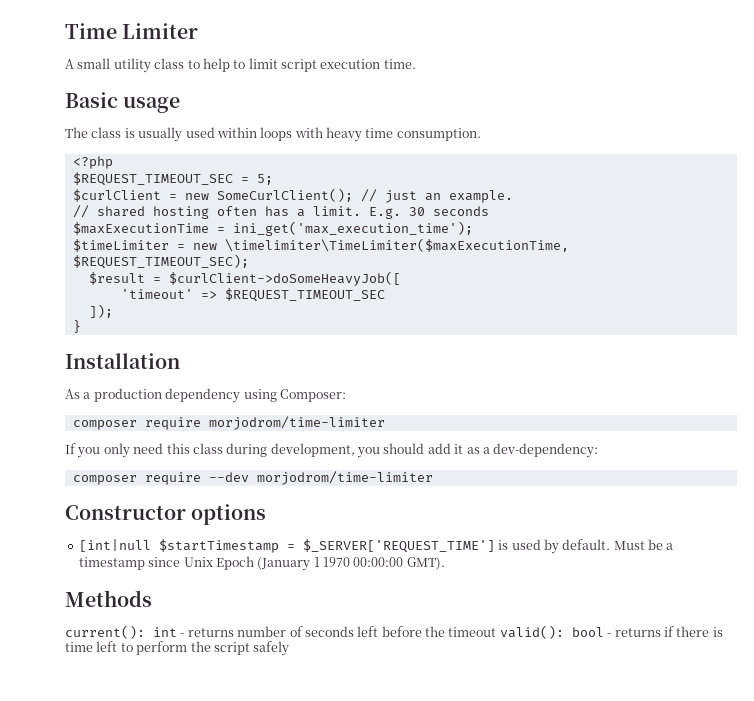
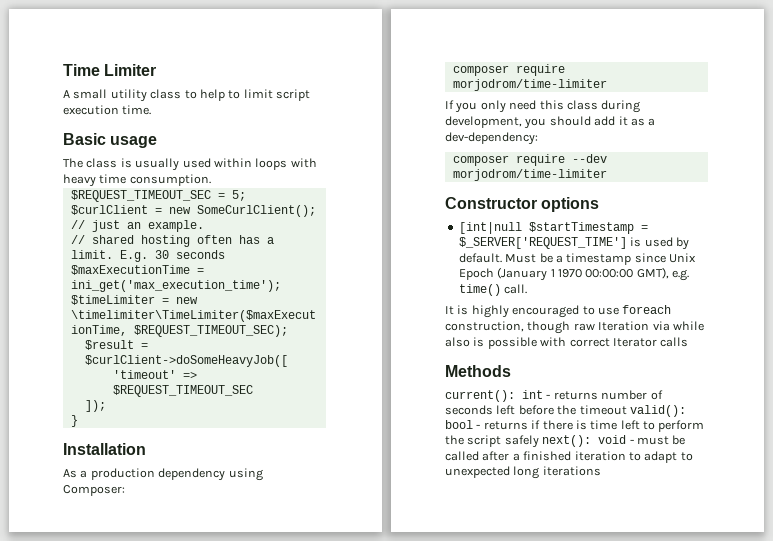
[72,156,113,169] // <?php -> (211, 180) none
[406,557,445,570] GMT). -> [636,267,689,281] [458,284,528,296] [445,305,672,318] [445,321,704,334] [445,337,689,349] GMT), e.g. time() call. // It is highly encouraged to use foreach construction, though raw Iteration via while also is possible with correct Iterator calls
(290, 648) none -> [542,435,686,447] [445,451,693,463] [445,466,601,479] next(): void - must be called after a finished iteration to adapt to unexpected long iterations

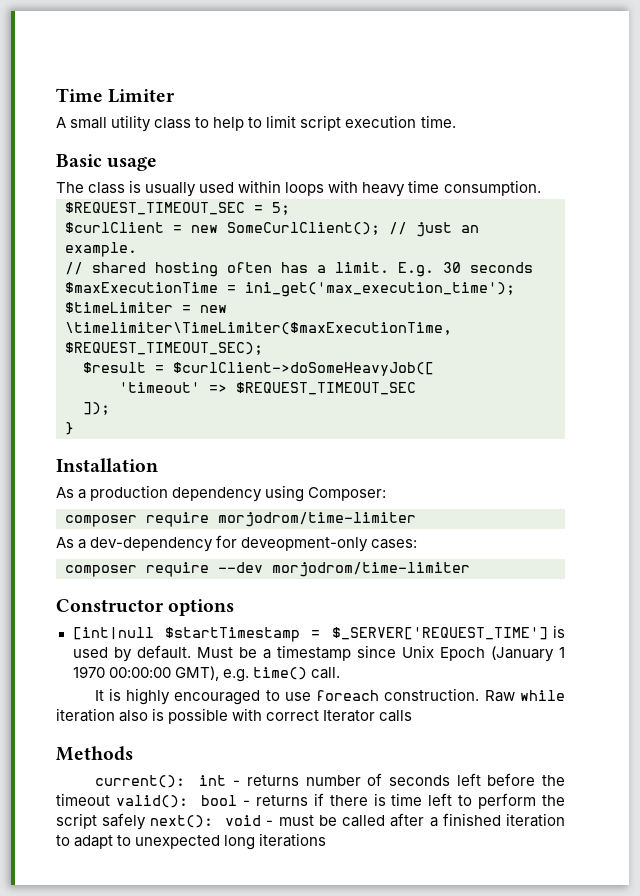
[445,100,641,113] [445,116,656,129] [445,132,538,145] If you only need this class during development, you should add it as a dev-dependency: -> [56,535,418,552] As a dev-dependency for deveopment-only cases:
[445,321,704,334] construction, though raw Iteration via while -> [384,688,565,702] [56,708,115,722] construction. Raw while iteration

